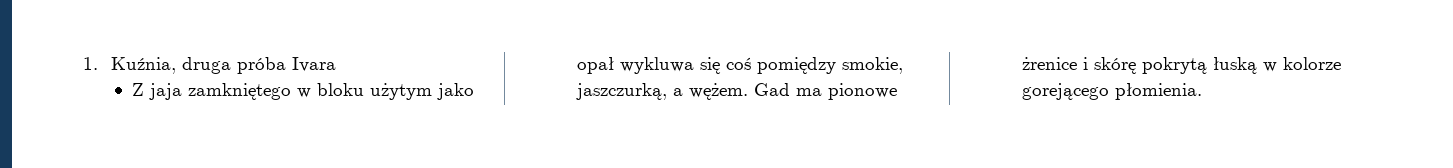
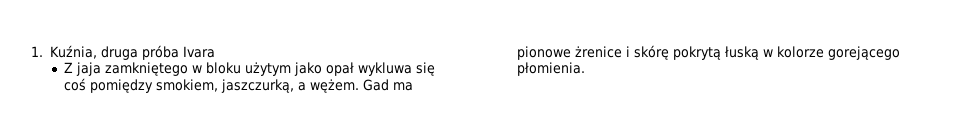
[841,57,903,74] smokie, -> [156,79,219,92] smokiem,

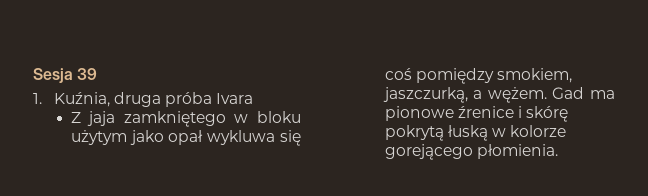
(31, 51) none -> [33,68,98,83] Sesja 39 //
[575,46,623,58] żrenice -> [458,106,515,118] źrenice

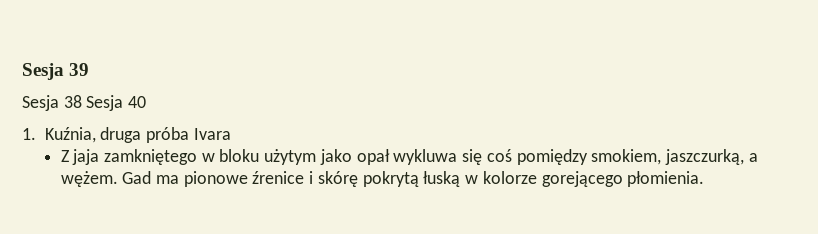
(98, 74) none -> [22,95,147,111] // Sesja 38 Sesja 40

